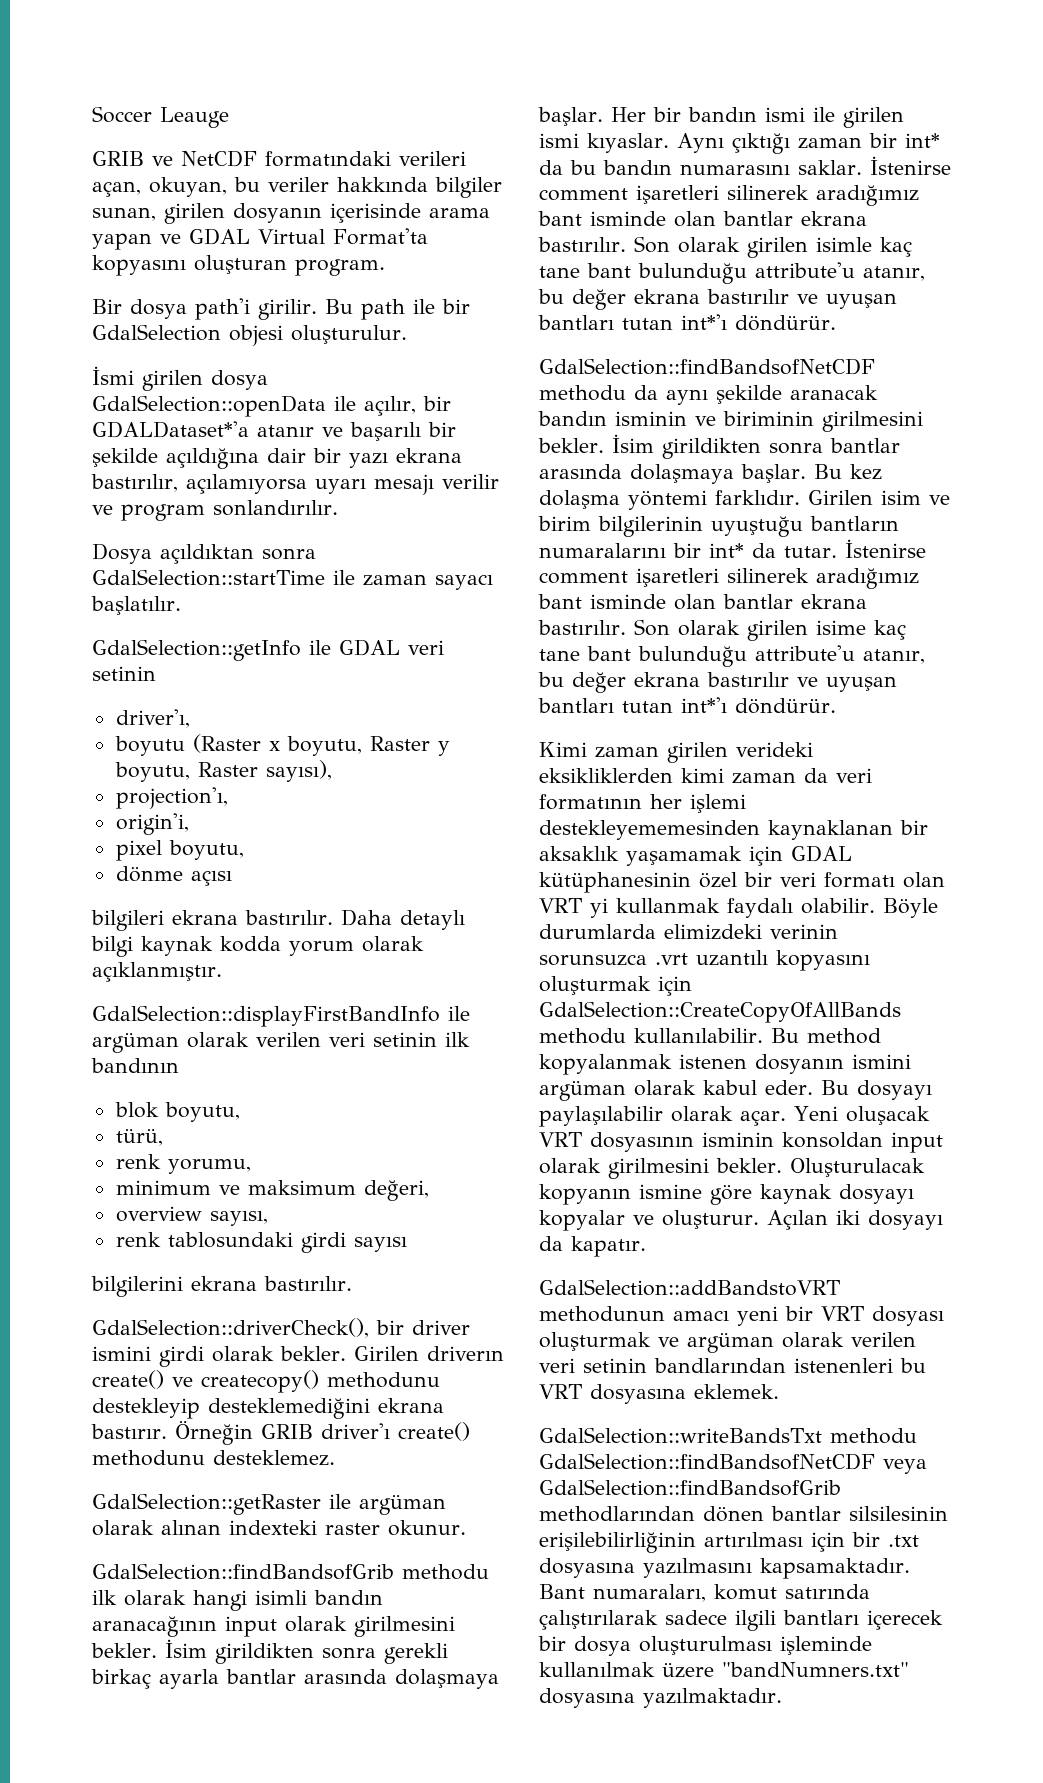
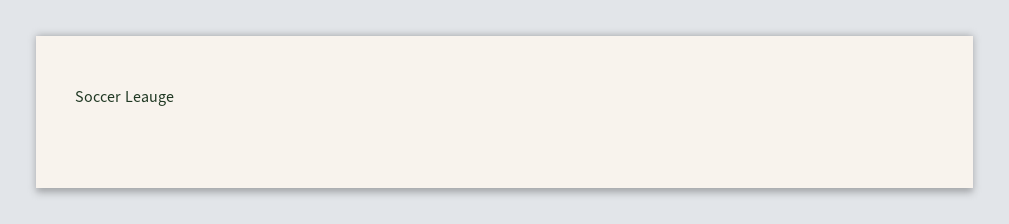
[92,150,466,167] [92,177,502,198] [92,203,490,224] [92,228,428,250] [92,255,385,276] [92,298,470,320] [92,324,407,346] [92,366,268,391] [92,395,451,417] [92,421,456,441] [92,448,462,469] [91,474,499,495] [92,500,338,521] [92,543,316,564] [92,569,493,590] [91,596,181,615] [92,639,444,661] [92,666,156,681] [115,709,190,728] [114,734,450,756] [114,760,332,782] [115,787,228,809] [115,813,189,835] [115,840,244,861] [115,866,232,886] [91,909,465,931] [91,936,424,957] [92,962,222,982] [92,1005,470,1027] [92,1032,470,1053] [91,1058,179,1073] [114,1102,240,1122] [115,1129,163,1146] [115,1154,251,1174] [115,1180,429,1201] [115,1206,268,1226] [115,1232,407,1253] [91,1276,352,1297] [92,1318,470,1338] [92,1346,504,1367] [92,1370,440,1393] [92,1398,444,1419] [91,1421,470,1445] [92,1450,335,1466] [92,1493,446,1515] [92,1520,466,1536] [92,1563,489,1580] [92,1590,383,1611] [92,1616,455,1637] [91,1639,448,1664] [91,1669,499,1689] [538,107,904,128] [539,133,940,154] [539,156,951,175] [539,185,919,206] [538,211,867,227] [538,236,912,258] [539,262,925,284] [538,289,897,310] [538,314,836,331] [539,358,875,375] [539,385,878,405] [538,411,923,432] [538,434,900,459] [539,464,882,484] [539,490,950,510] [538,516,899,537] [539,539,926,558] [539,568,919,589] [538,594,867,610] [538,619,906,641] [539,645,925,667] [538,672,897,693] [538,697,836,714] [539,742,813,763] [539,768,872,784] [539,794,746,813] [539,820,928,840] [539,845,852,866] [539,872,945,893] [539,898,938,918] [539,924,838,940] [539,950,870,971] [539,976,692,996] [539,1001,901,1023] [539,1028,881,1044] [539,1054,911,1075] [539,1080,932,1101] [539,1106,930,1127] [539,1132,943,1153] [539,1158,925,1179] [539,1184,914,1205] [539,1210,943,1231] [539,1236,646,1257] [539,1279,840,1296] [539,1306,944,1326] [539,1332,916,1353] [539,1358,926,1373] [539,1384,779,1404] [539,1427,917,1444] [539,1453,927,1474] [539,1479,841,1496] [539,1506,948,1522] [539,1532,919,1553] [539,1558,910,1579] [539,1584,870,1602] [539,1610,943,1631] [538,1636,872,1656] [539,1662,909,1678] [539,1688,782,1708] // GRIB ve NetCDF formatındaki verileri açan, okuyan, bu veriler hakkında bilgiler sunan, girilen dosyanın içerisinde arama yapan ve GDAL Virtual Format'ta kopyasını oluşturan program. // Bir dosya path'i girilir. Bu path ile bir GdalSelection objesi oluşturulur. // İsmi girilen dosya GdalSelection::openData ile açılır, bir GDALDataset*'a atanır ve başarılı bir şekilde açıldığına dair bir yazı ekrana bastırılır, açılamıyorsa uyarı mesajı verilir ve program sonlandırılır. // Dosya açıldıktan sonra GdalSelection::startTime ile zaman sayacı başlatılır. // GdalSelection::getInfo ile GDAL veri setinin // driver'ı, // boyutu (Raster x boyutu, Raster y boyutu, Raster sayısı), // projection'ı, // origin'i, // pixel boyutu, // dönme açısı // bilgileri ekrana bastırılır. Daha detaylı bilgi kaynak kodda yorum olarak açıklanmıştır. // GdalSelection::displayFirstBandInfo ile argüman olarak verilen veri setinin ilk bandının // blok boyutu, // türü, // renk yorumu, // minimum ve maksimum değeri, // overview sayısı, // renk tablosundaki girdi sayısı // bilgilerini ekrana bastırılır. // GdalSelection::driverCheck(), bir driver ismini girdi olarak bekler. Girilen driverın create() ve createcopy() methodunu destekleyip desteklemediğini ekrana bastırır. Örneğin GRIB driver'ı create() methodunu desteklemez. // GdalSelection::getRaster ile argüman olarak alınan indexteki raster okunur. // GdalSelection::findBandsofGrib methodu ilk olarak hangi isimli bandın aranacağının input olarak girilmesini bekler. İsim girildikten sonra gerekli birkaç ayarla bantlar arasında dolaşmaya başlar. Her bir bandın ismi ile girilen ismi kıyaslar. Aynı çıktığı zaman bir int* da bu bandın numarasını saklar. İstenirse comment işaretleri silinerek aradığımız bant isminde olan bantlar ekrana bastırılır. Son olarak girilen isimle kaç tane bant bulunduğu attribute'u atanır, bu değer ekrana bastırılır ve uyuşan bantları tutan int*'ı döndürür. // GdalSelection::findBandsofNetCDF methodu da aynı şekilde aranacak bandın isminin ve biriminin girilmesini bekler. İsim girildikten sonra bantlar arasında dolaşmaya başlar. Bu kez dolaşma yöntemi farklıdır. Girilen isim ve birim bilgilerinin uyuştuğu bantların numaralarını bir int* da tutar. İstenirse comment işaretleri silinerek aradığımız bant isminde olan bantlar ekrana bastırılır. Son olarak girilen isime kaç tane bant bulunduğu attribute'u atanır, bu değer ekrana bastırılır ve uyuşan bantları tutan int*'ı döndürür. // Kimi zaman girilen verideki eksikliklerden kimi zaman da veri formatının her işlemi destekleyememesinden kaynaklanan bir aksaklık yaşamamak için GDAL kütüphanesinin özel bir veri formatı olan VRT yi kullanmak faydalı olabilir. Böyle durumlarda elimizdeki verinin sorunsuzca .vrt uzantılı kopyasını oluşturmak için GdalSelection::CreateCopyOfAllBands methodu kullanılabilir. Bu method kopyalanmak istenen dosyanın ismini argüman olarak kabul eder. Bu dosyayı paylaşılabilir olarak açar. Yeni oluşacak VRT dosyasının isminin konsoldan input olarak girilmesini bekler. Oluşturulacak kopyanın ismine göre kaynak dosyayı kopyalar ve oluşturur. Açılan iki dosyayı da kapatır. // GdalSelection::addBandstoVRT methodunun amacı yeni bir VRT dosyası oluşturmak ve argüman olarak verilen veri setinin bandlarından istenenleri bu VRT dosyasına eklemek. // GdalSelection::writeBandsTxt methodu GdalSelection::findBandsofNetCDF veya GdalSelection::findBandsofGrib methodlarından dönen bantlar silsilesinin erişilebilirliğinin artırılması için bir .txt dosyasına yazılmasını kapsamaktadır. Bant numaraları, komut satırında çalıştırılarak sadece ilgili bantları içerecek bir dosya oluşturulması işleminde kullanılmak üzere "bandNumners.txt" dosyasına yazılmaktadır. -> (175, 98) none

